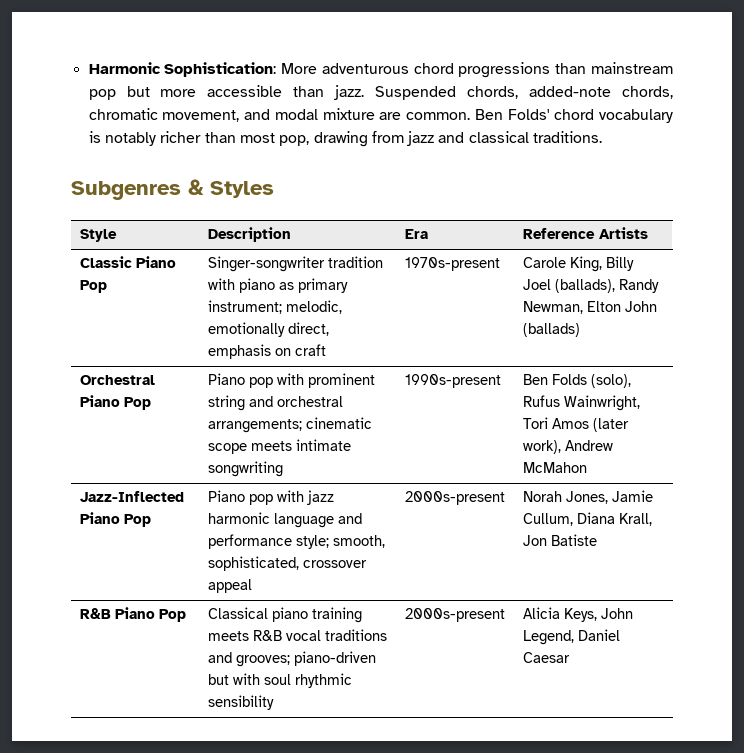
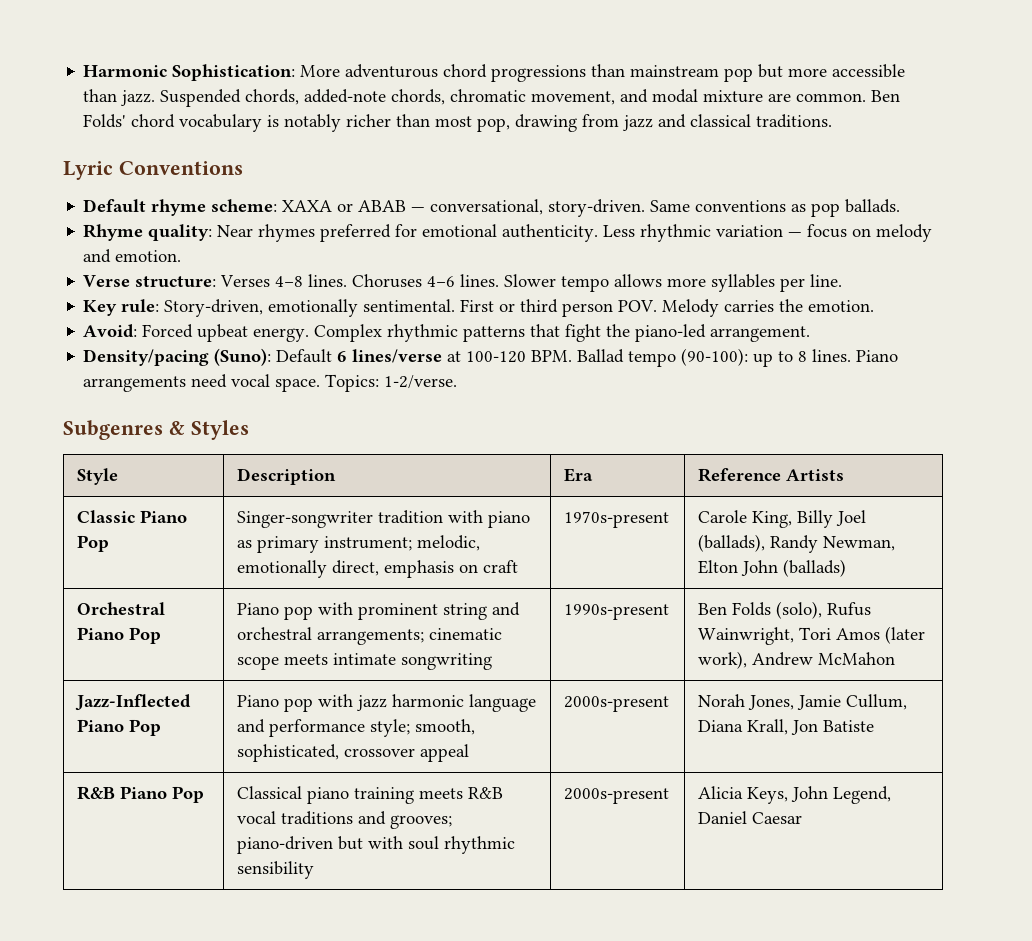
(603, 137) none -> [63,161,243,180] [83,199,901,217] [83,224,933,242] [83,249,182,263] [83,274,843,292] [83,299,875,317] [83,324,811,342] [83,348,899,367] [83,374,458,392] // Lyric Conventions // Default rhyme scheme: XAXA or ABAB — conversational, story-driven. Same conventions as pop ballads. // Rhyme quality: Near rhymes preferred for emotional authenticity. Less rhythmic variation — focus on melody and emotion. // Verse structure: Verses 4–8 lines. Choruses 4–6 lines. Slower tempo allows more syllables per line. // Key rule: Story-driven, emotionally sentimental. First or third person POV. Melody carries the emotion. // Avoid: Forced upbeat energy. Complex rhythmic patterns that fight the piano-led arrangement. // Density/pacing (Suno): Default 6 lines/verse at 100-120 BPM. Ballad tempo (90-100): up to 8 lines. Piano arrangements need vocal space. Topics: 1-2/verse.

